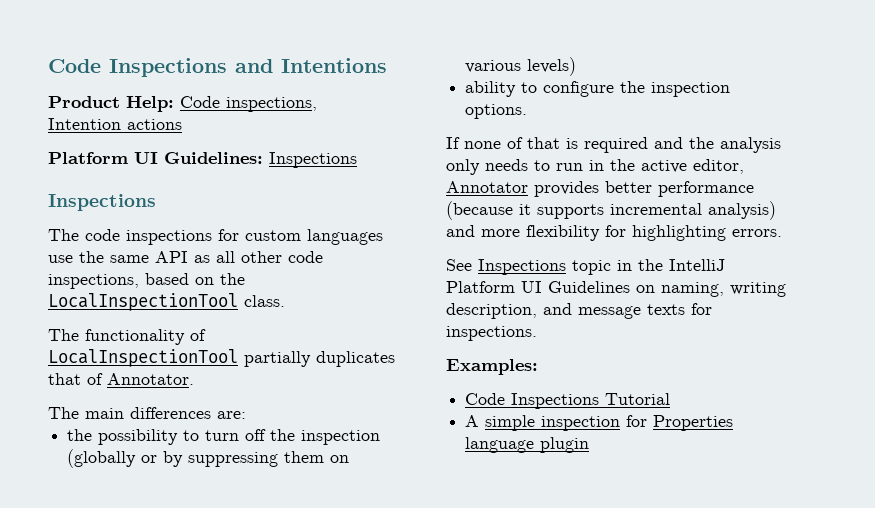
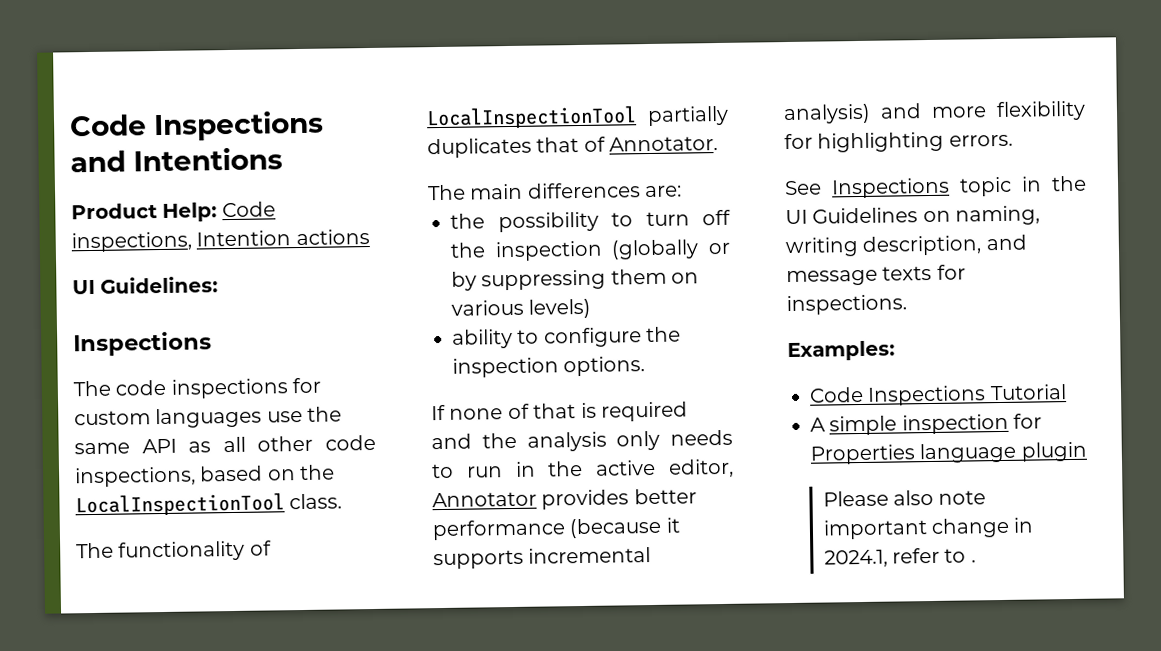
[48,152,128,164] Platform -> (370, 237) none
[269,152,357,168] Inspections -> (219, 285) none
[669,259,725,271] [446,281,515,293] IntelliJ Platform -> (1087, 183) none
(590, 445) none -> [822,489,987,507] [822,517,1035,540] [823,547,976,568] // Please also note important change in 2024.1, refer to .

